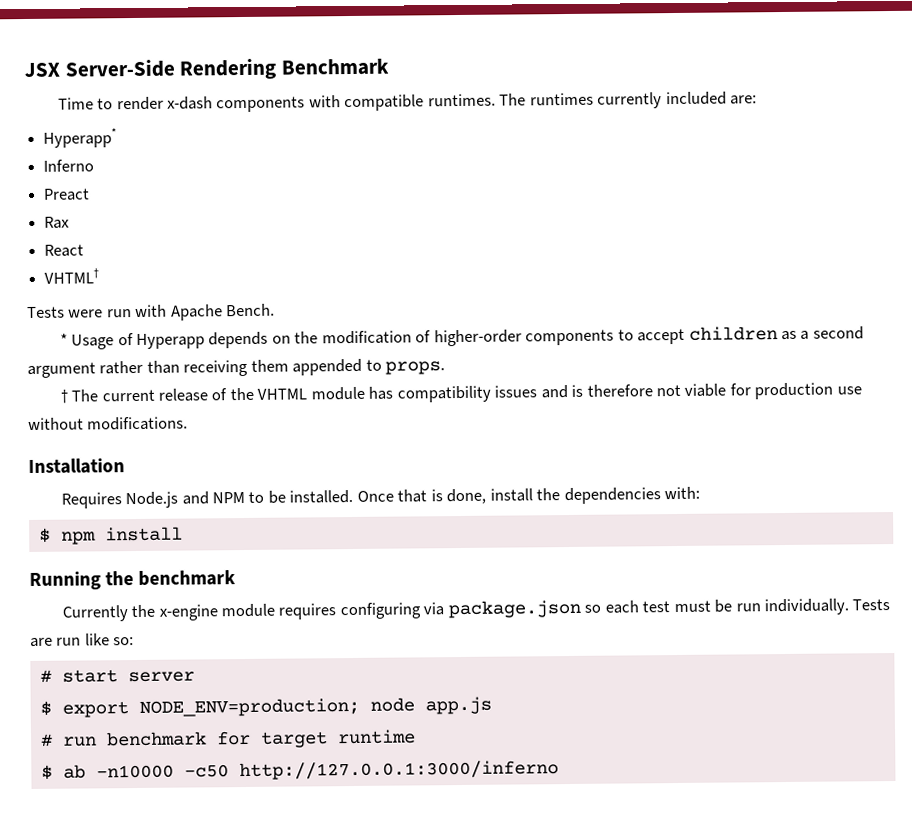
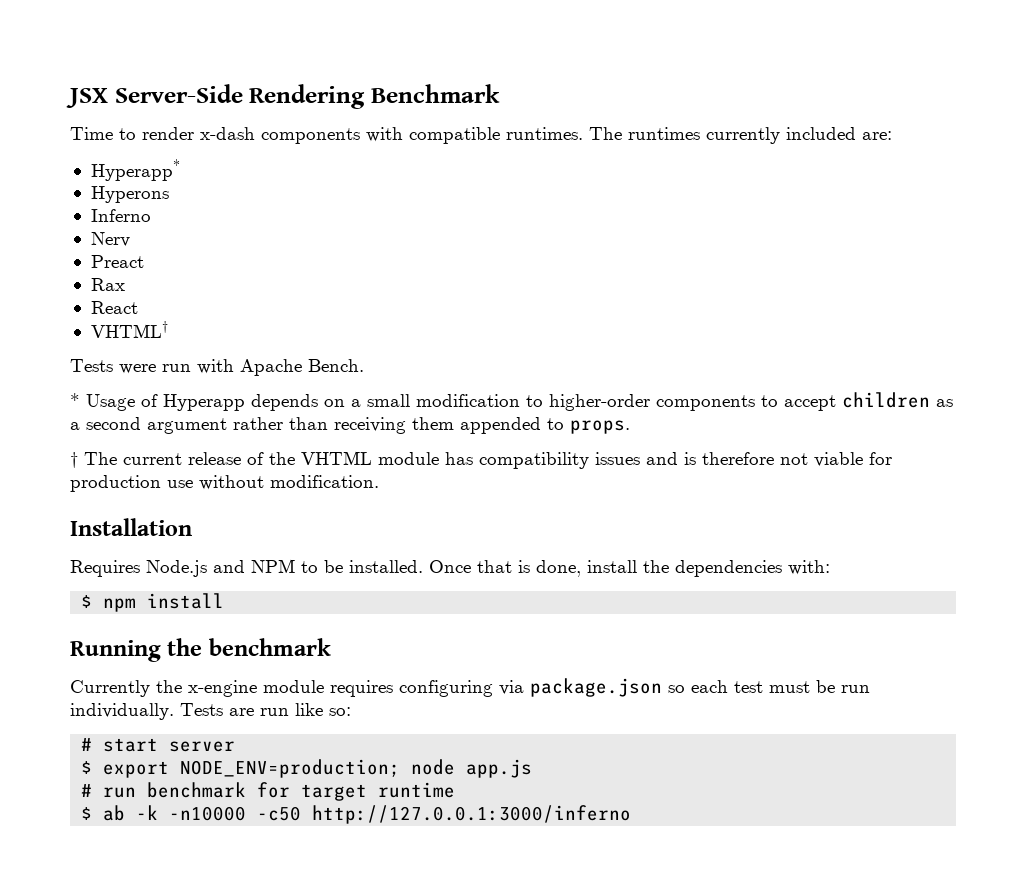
(118, 138) none -> [90,186,169,203] // Hyperons
(95, 165) none -> [90,232,130,247] // Nerv
[294,330,432,345] the modification of -> [351,394,543,407] a small modification to
[87,416,189,431] modifications. -> [270,475,379,488] modification.
(86, 771) none -> [136,805,159,820] -k

